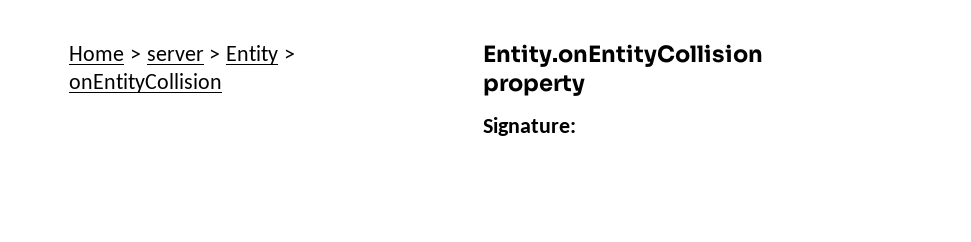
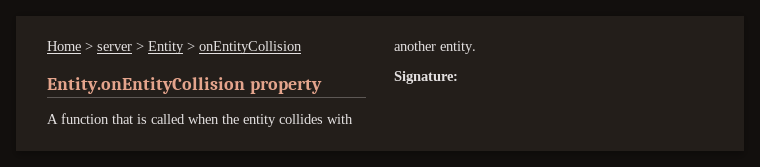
(585, 85) none -> [47,113,353,127] [394,41,476,54] // A function that is called when the entity collides with another entity.

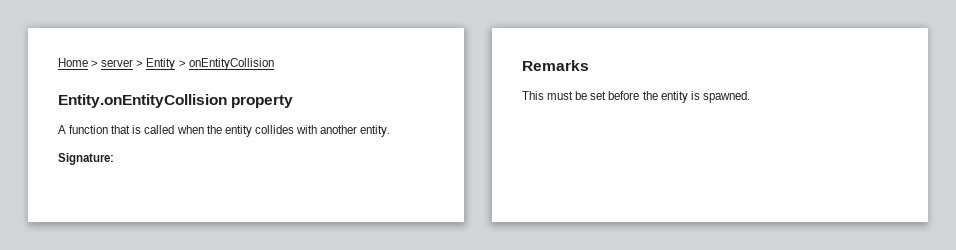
(458, 77) none -> [522,60,589,71] [522,91,750,103] // Remarks // This must be set before the entity is spawned.

